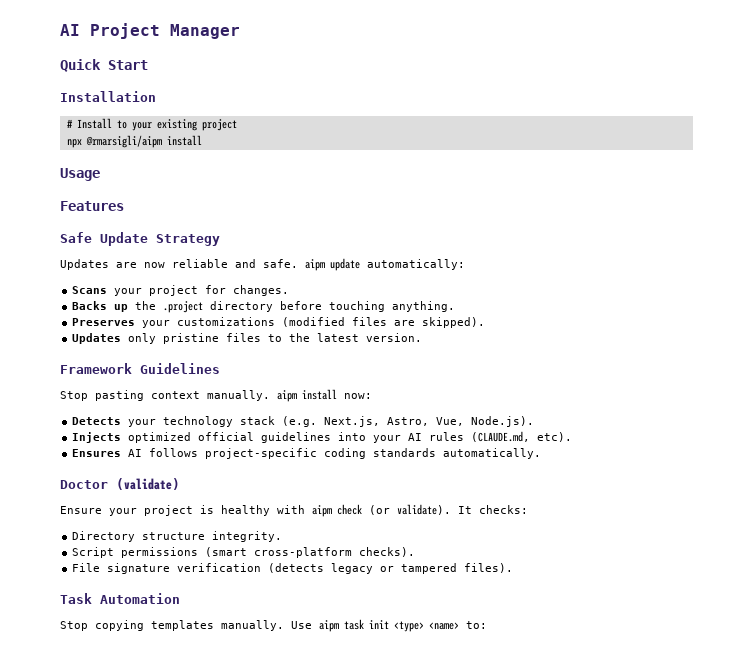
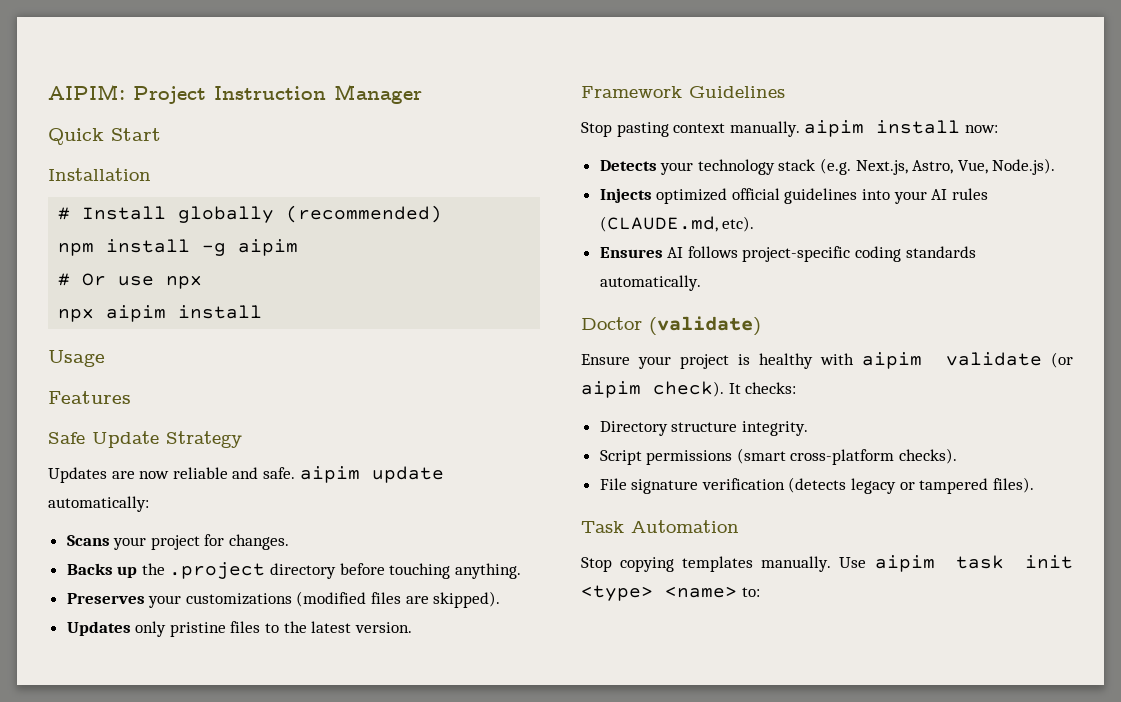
[60,23,160,39] AI Project -> [48,84,326,104] AIPIM: Project Instruction
[116,119,237,131] [66,135,162,148] to your existing project // npx @rmarsigli/aipm -> [178,205,443,223] [58,239,299,256] [58,273,203,289] [58,305,167,322] globally (recommended) // npm install -g aipim // # Or use npx // npx aipim
[305,259,325,271] aipm -> [299,466,360,483] aipim
[277,390,297,402] aipm -> [804,120,865,137] aipim
[312,504,451,517] aipm check (or validate). -> [862,352,1073,369] [581,381,724,398] aipim validate (or aipim check).
[319,620,339,632] aipm -> [874,555,935,572] aipim

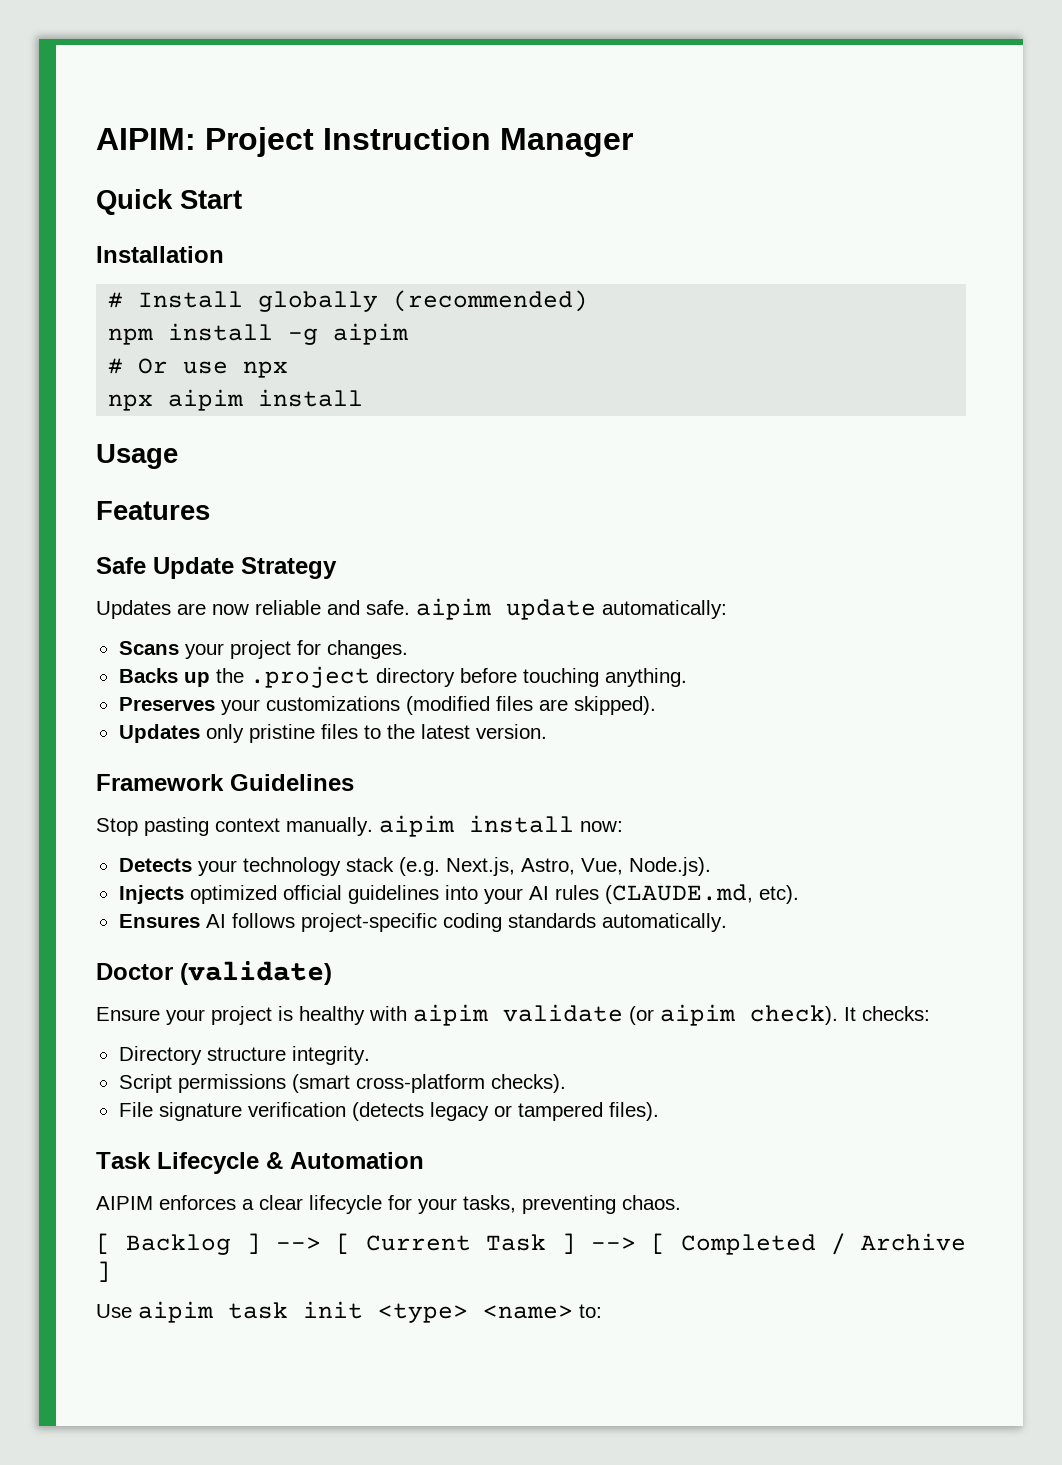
(624, 527) none -> [157,1152,283,1174] Lifecycle &
[581,556,832,572] Stop copying templates manually. -> [96,1195,681,1214] [96,1233,966,1255] [96,1261,111,1282] AIPIM enforces a clear lifecycle for your tasks, preventing chaos. // [ Backlog ] --> [ Current Task ] --> [ Completed / Archive ] //

